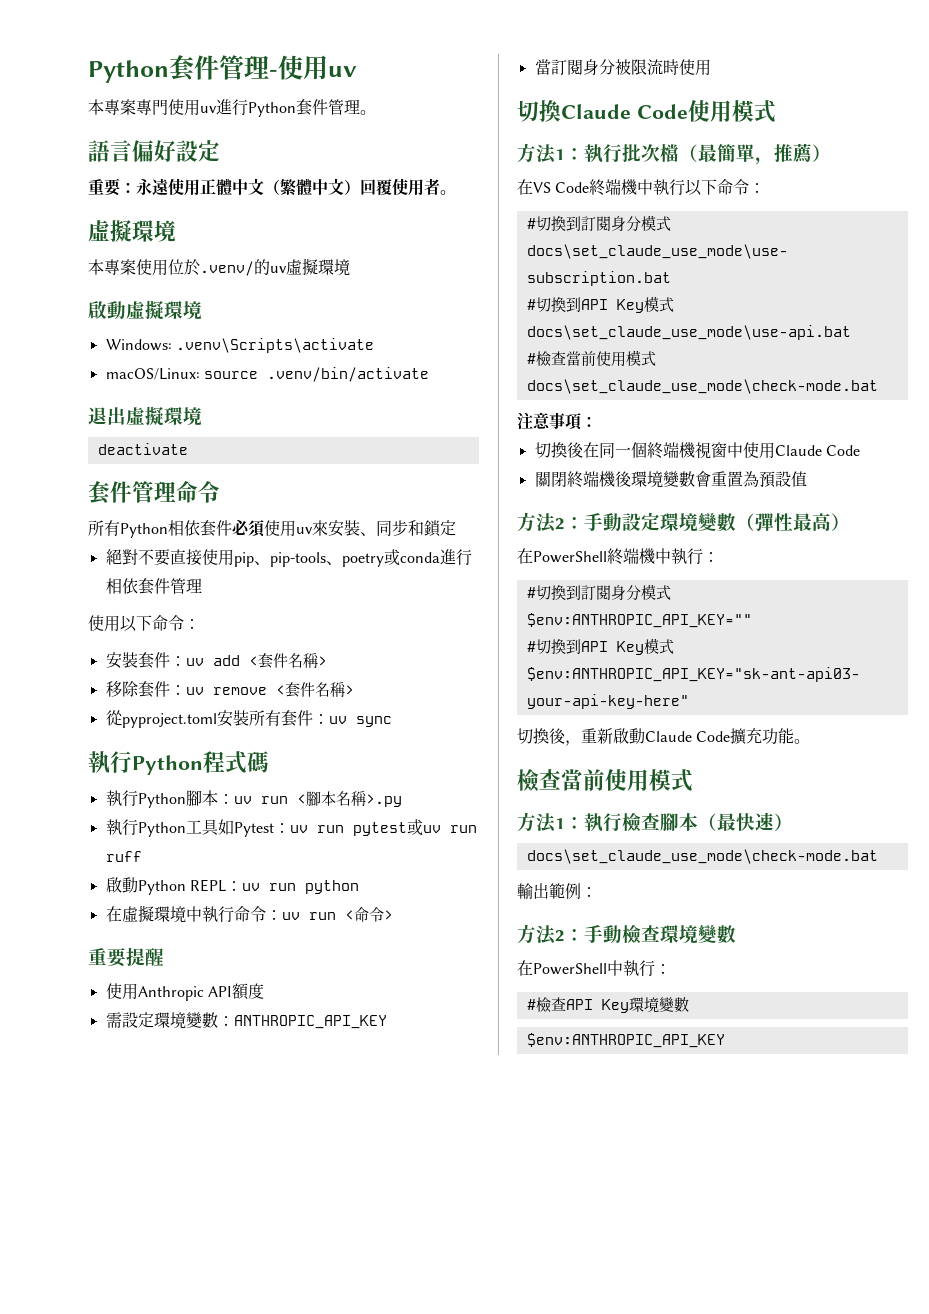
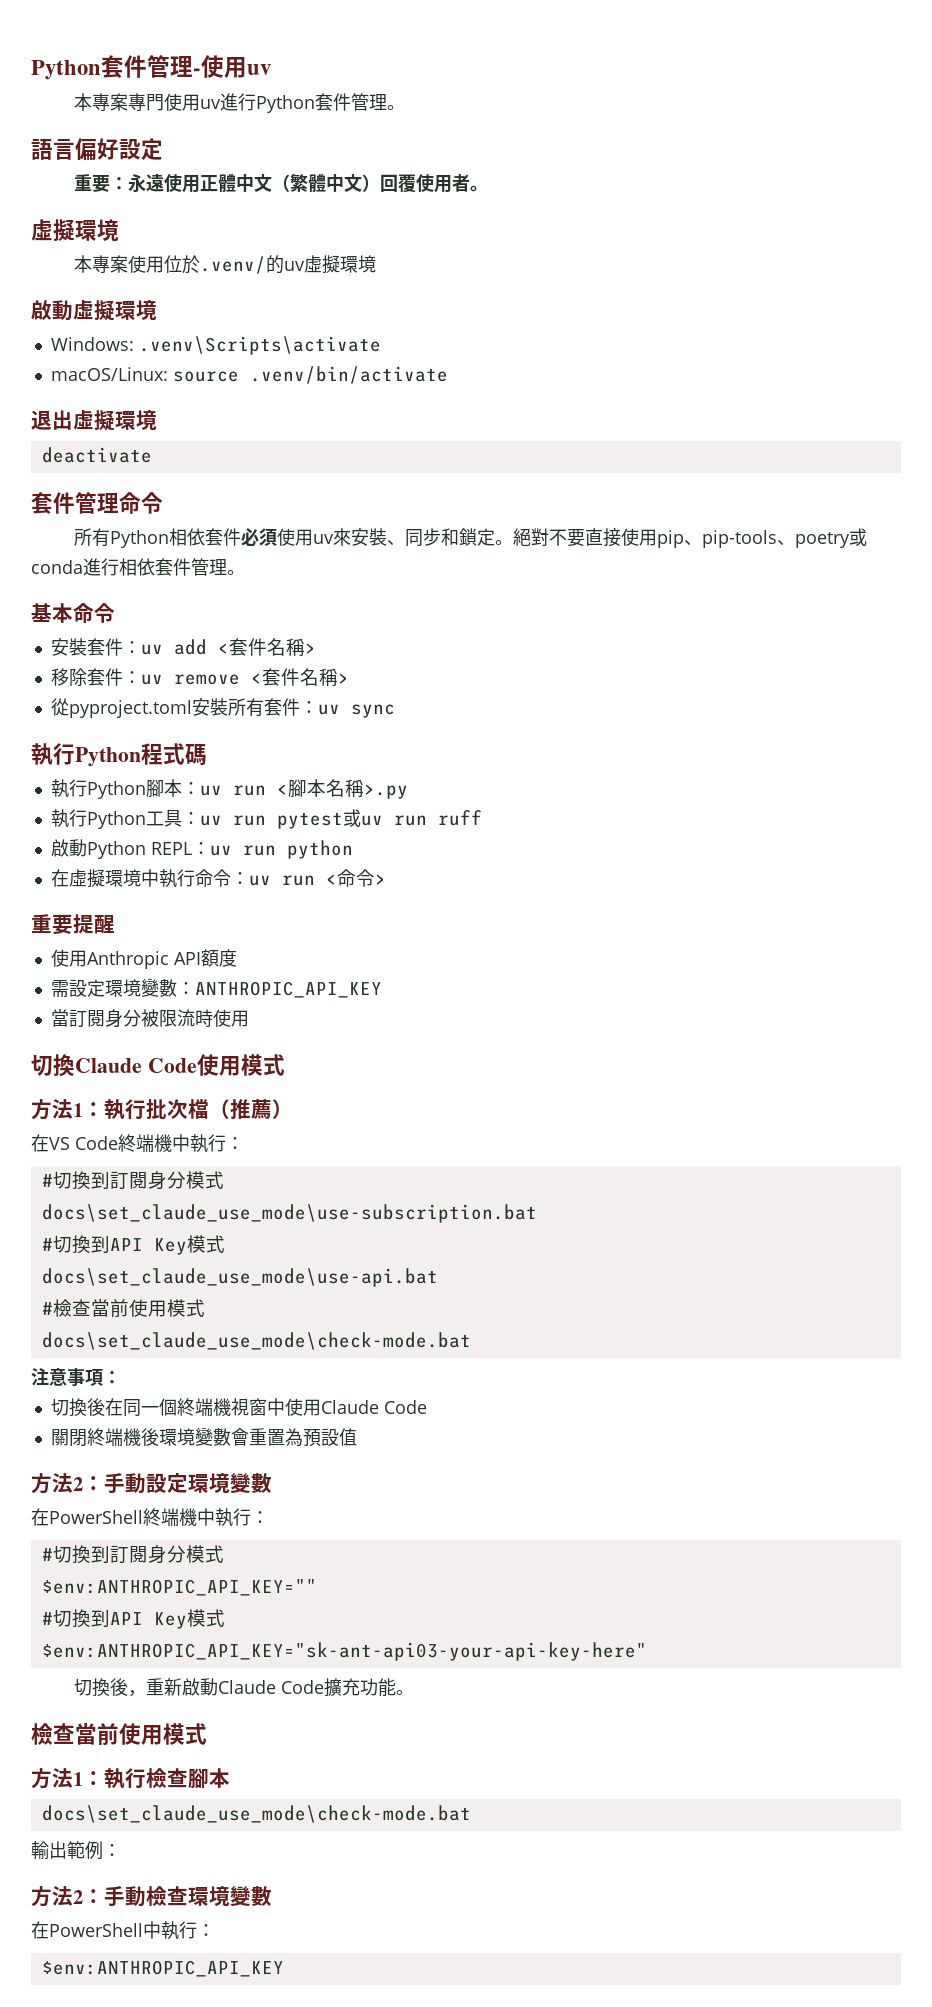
(456, 528) // -> [494,540,513,545] 。
[88,615,200,632] // 使用以下命令： -> [227,570,245,575] [31,603,115,623] 。 // 基本命令
[217,819,274,837] 如Pytest -> (182, 818) none
[698,144,774,165] 最簡單， -> (230, 1109) none
[685,179,750,196] 以下命令 -> (226, 1143) none
[736,513,850,532] （彈性最高） -> (272, 1483) none
[698,812,793,831] （最快速） -> (230, 1778) none
[526,997,689,1013] // #檢查API Key環境變數 -> (215, 1930) none

